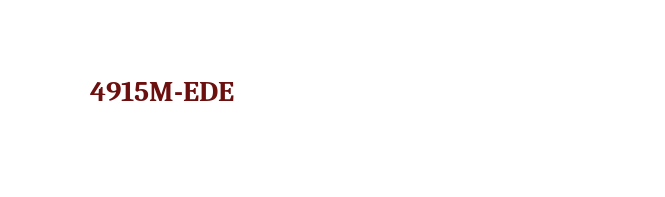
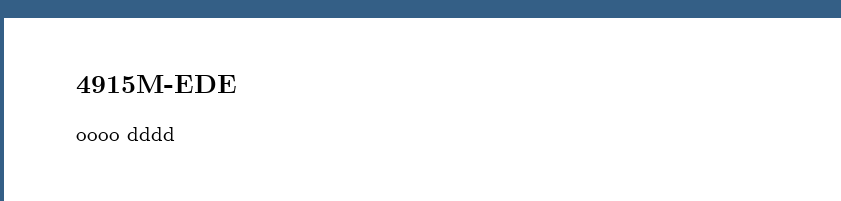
(234, 91) none -> [76,127,175,141] // oooo dddd

